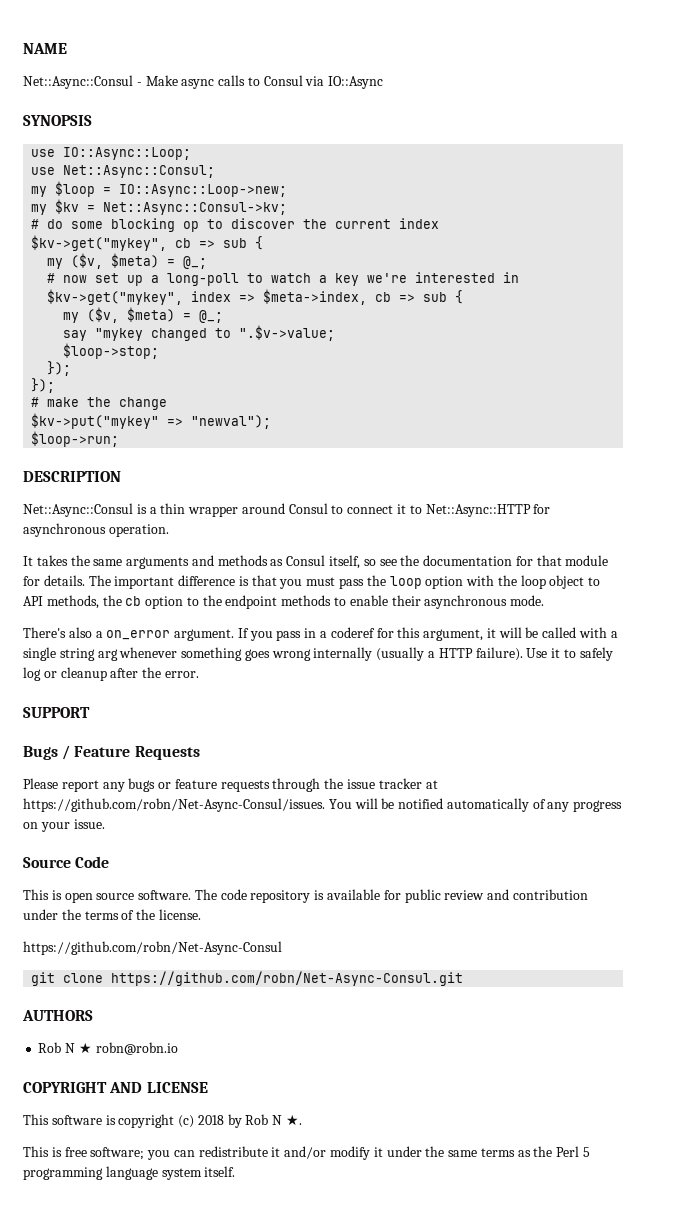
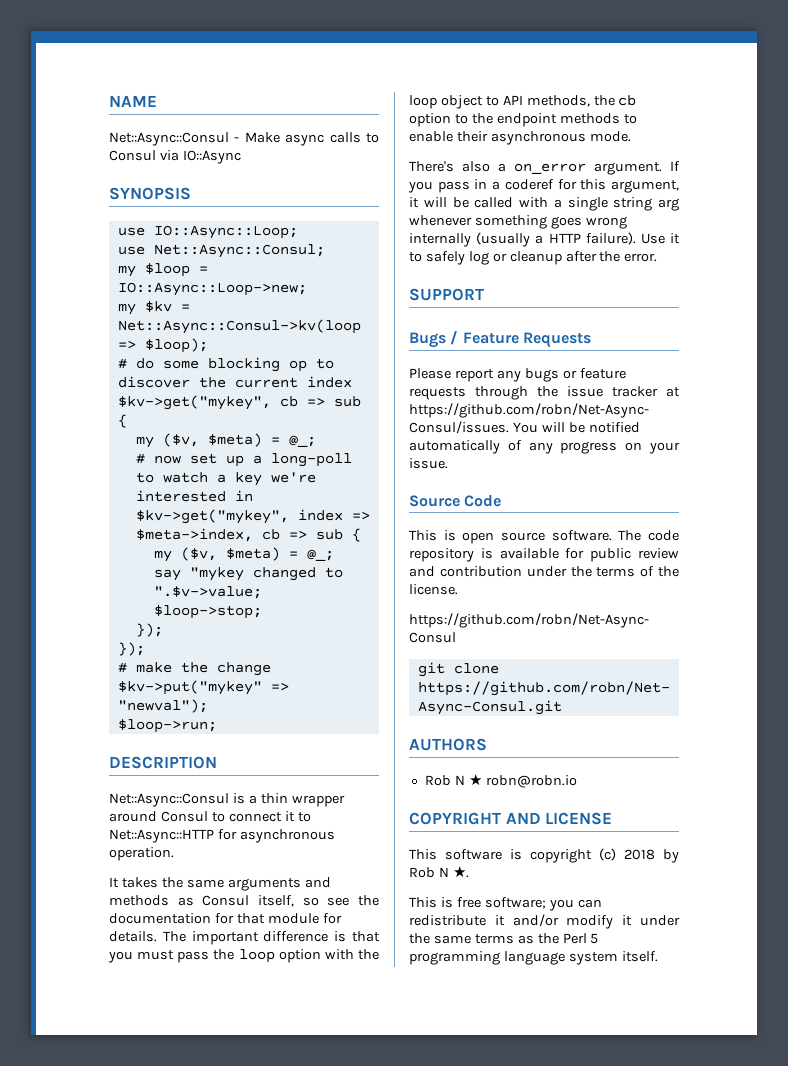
[103,202,288,215] Net::Async::Consul->kv; -> [117,319,361,334] [117,338,208,353] Net::Async::Consul->kv(loop => $loop);

